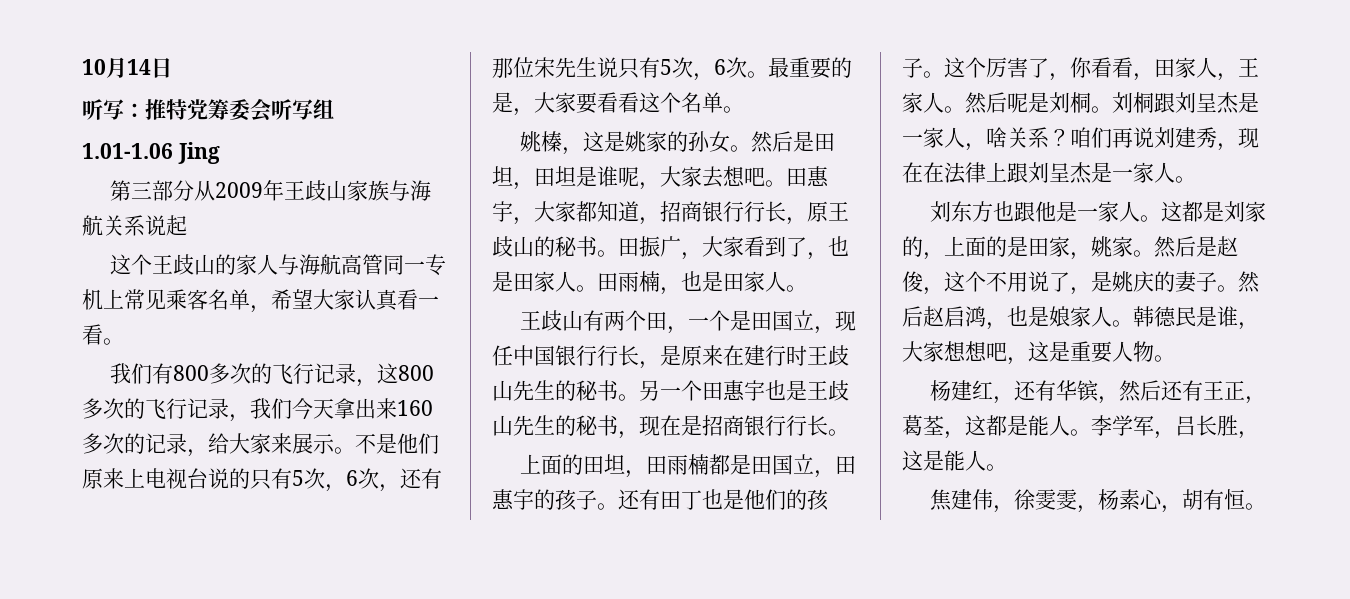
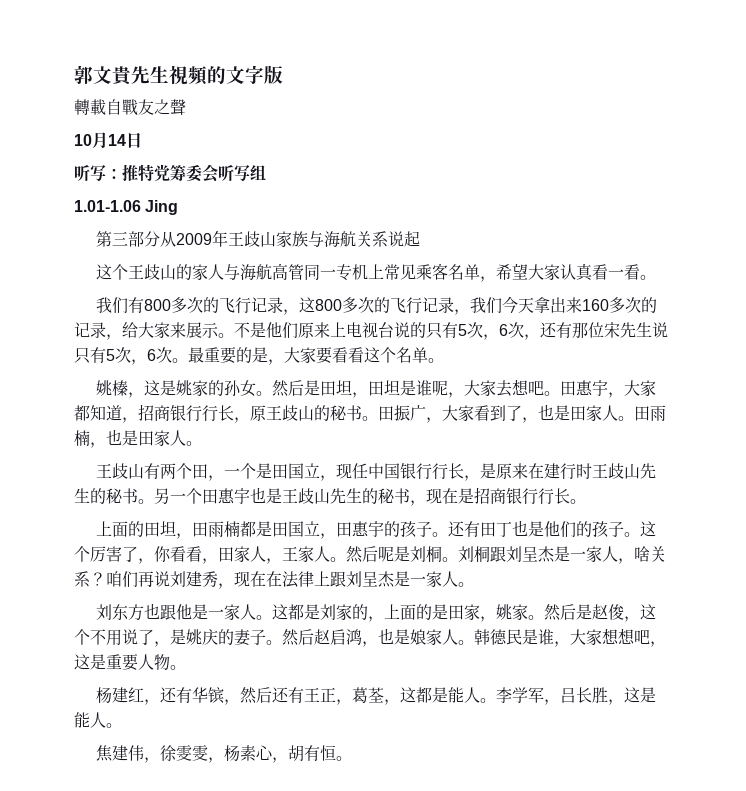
(82, 67) none -> [74,65,283,86] [74,99,186,116] 郭文貴先生視頻的文字版 // 轉載自戰友之聲 //

